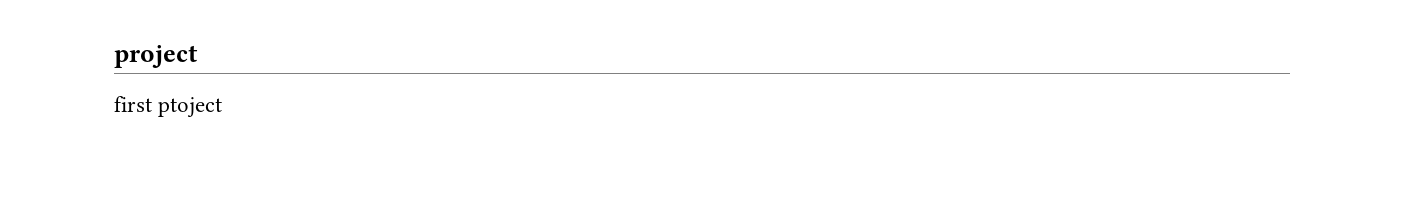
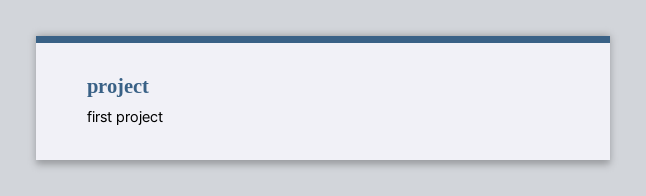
[158,97,223,118] ptoject -> [116,111,164,125] project

